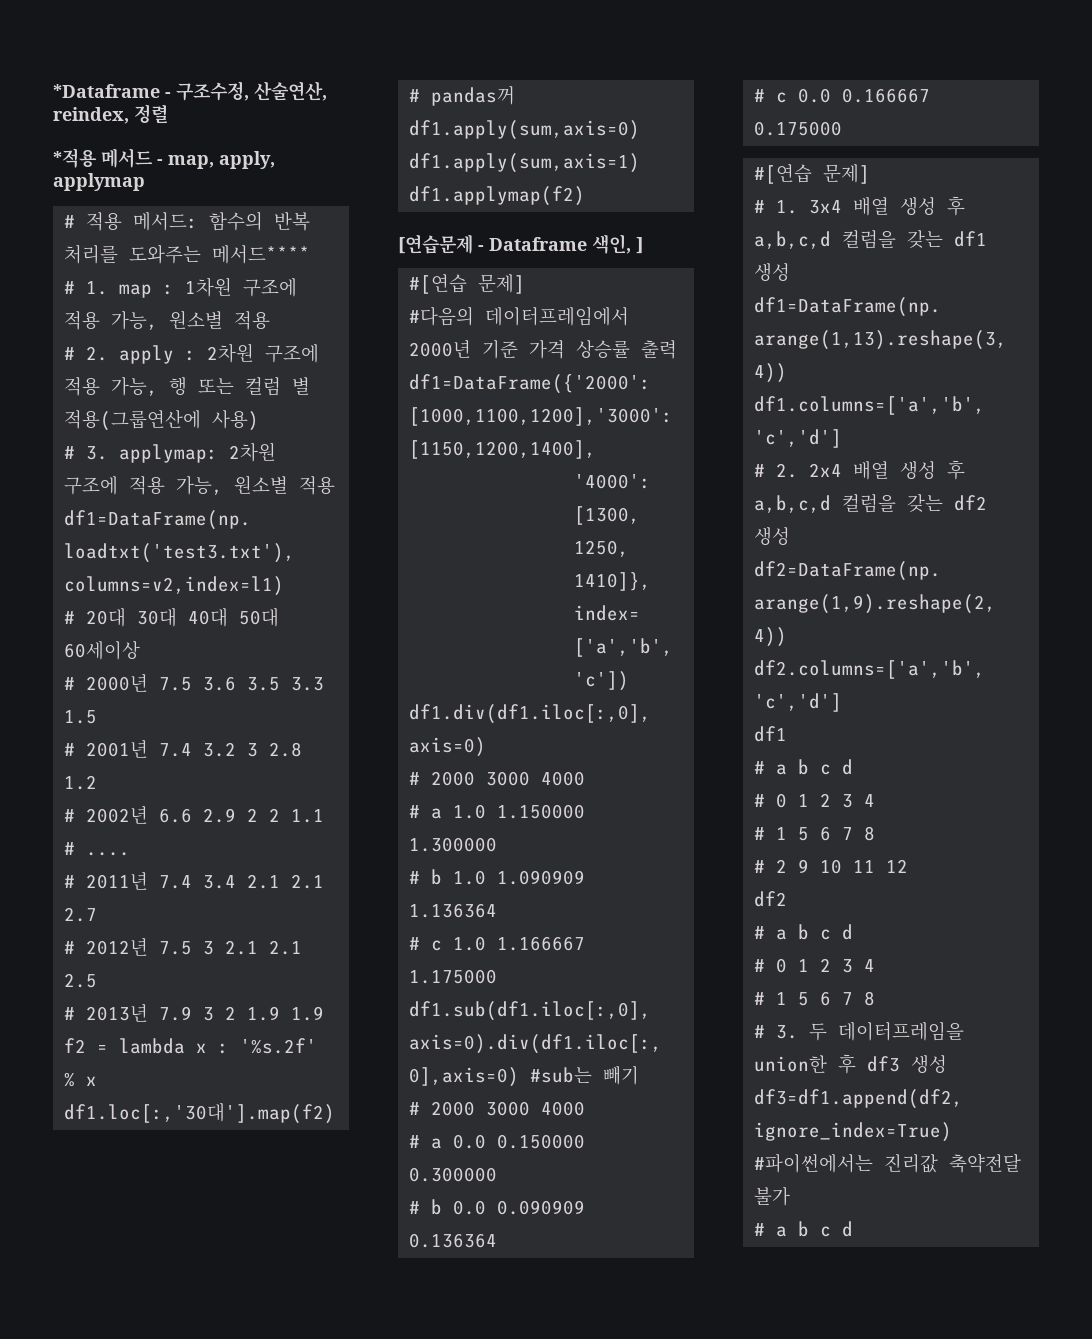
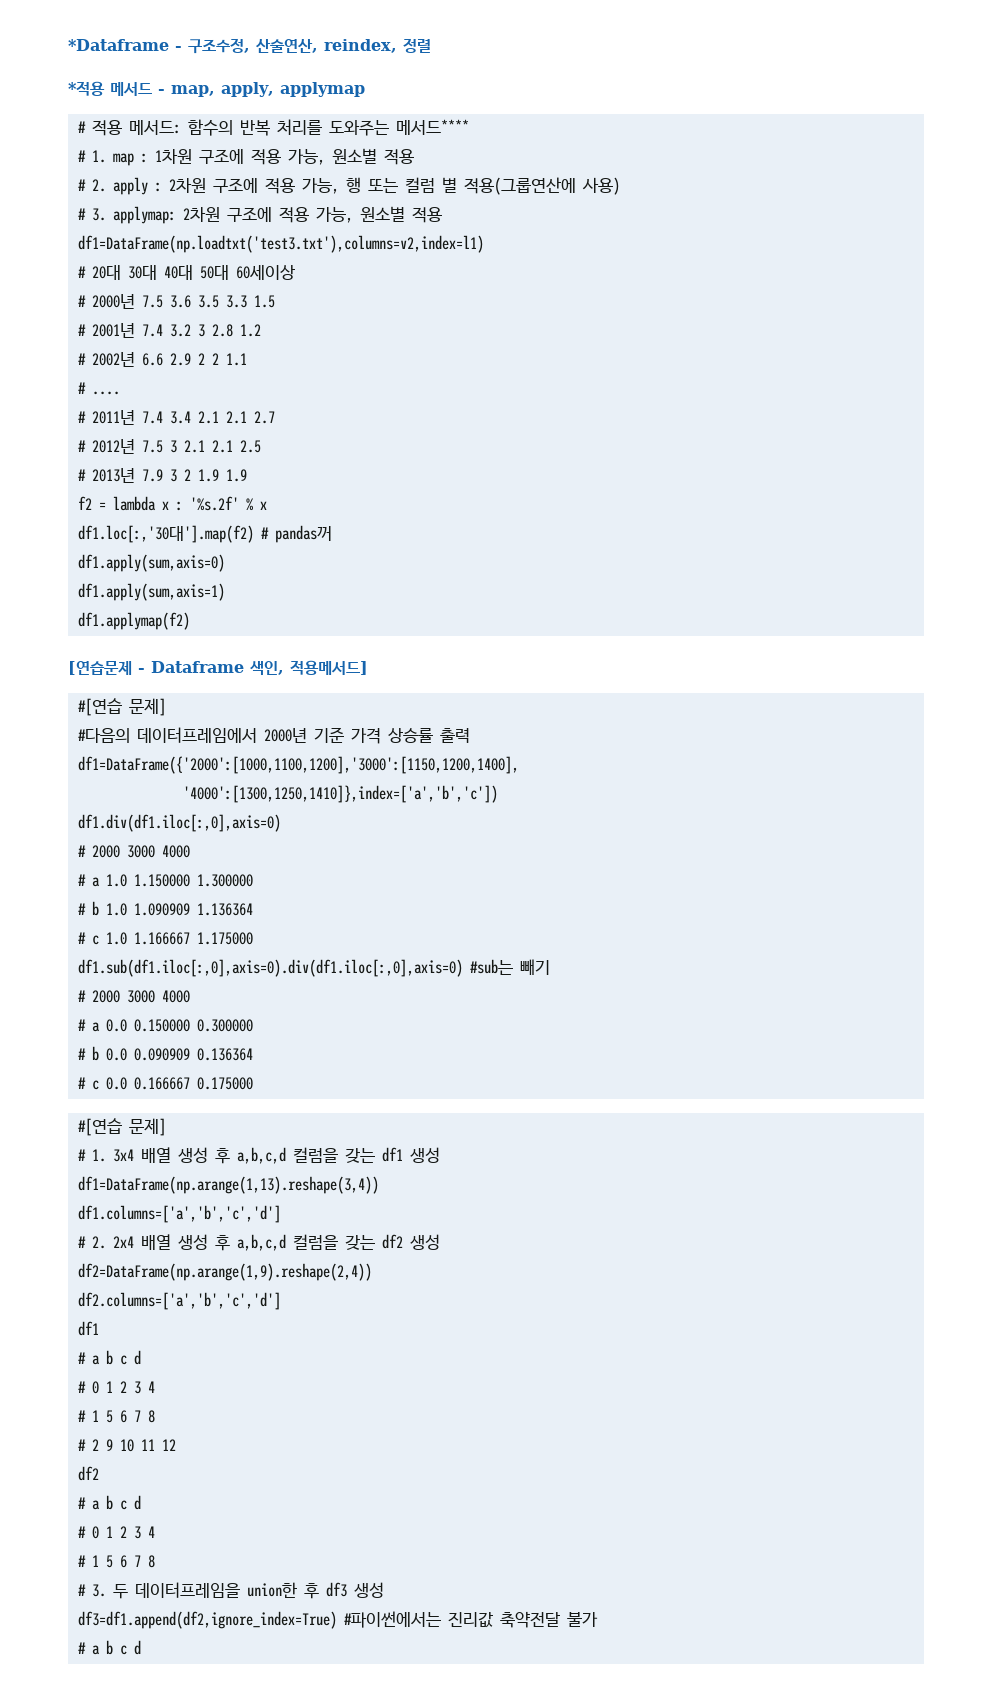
[636,237,643,254] ] -> [290,660,368,675] 적용메서드]

